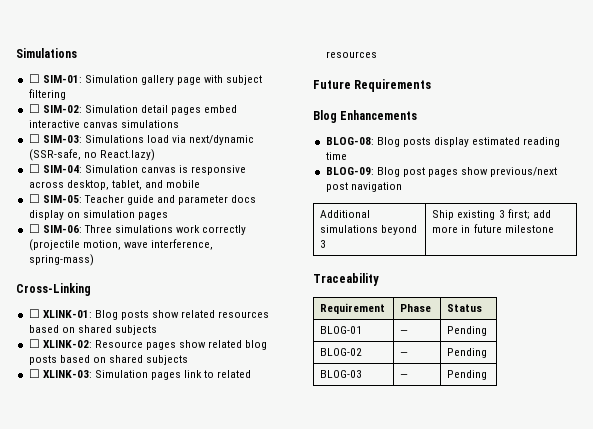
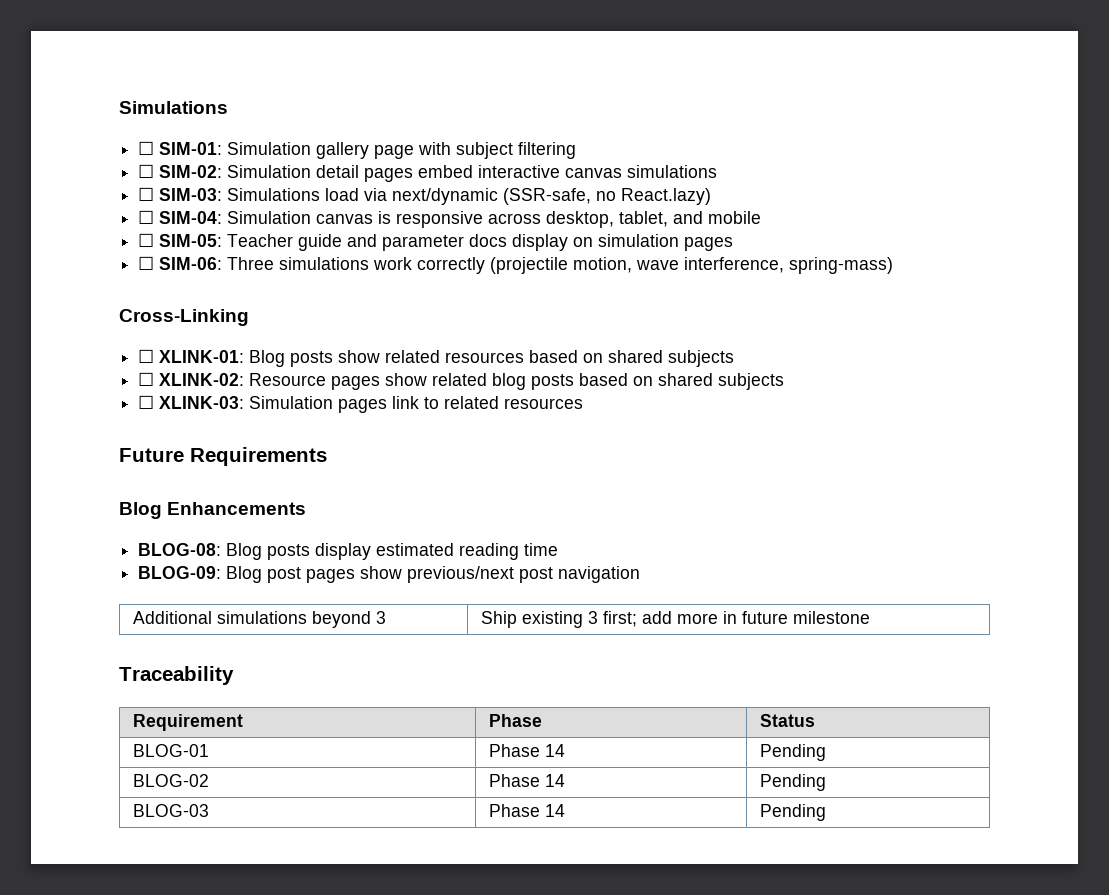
[400,330,409,334] — -> [488,744,565,757] Phase 14
[400,352,409,356] — -> [488,774,565,787] Phase 14
[400,374,409,378] — -> [488,804,565,817] Phase 14

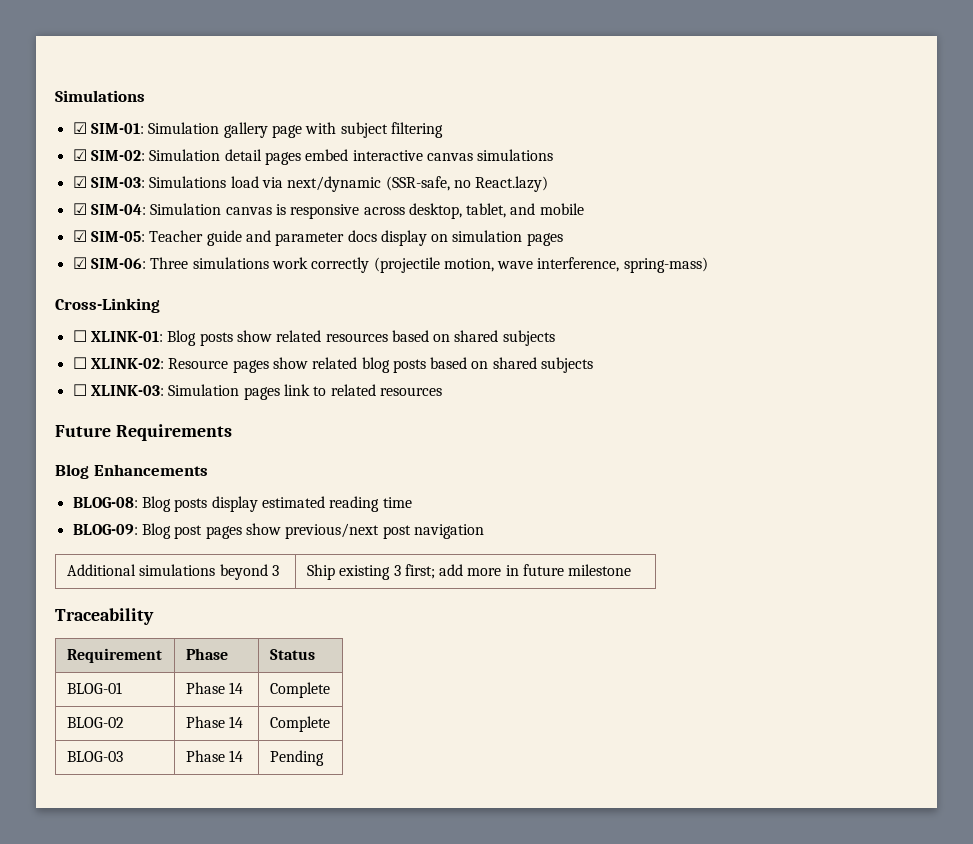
[138,141,155,155] ☐ -> [72,122,87,134] ☑
[138,164,155,178] ☐ -> [72,149,87,161] ☑
[138,187,155,201] ☐ -> [72,176,87,188] ☑
[138,210,155,224] ☐ -> [72,203,87,215] ☑
[138,233,155,247] ☐ -> [72,230,87,242] ☑
[138,256,155,270] ☐ -> [72,257,87,269] ☑
[759,744,826,761] Pending -> [269,682,330,698] Complete
[759,774,826,791] Pending -> [269,716,330,732] Complete

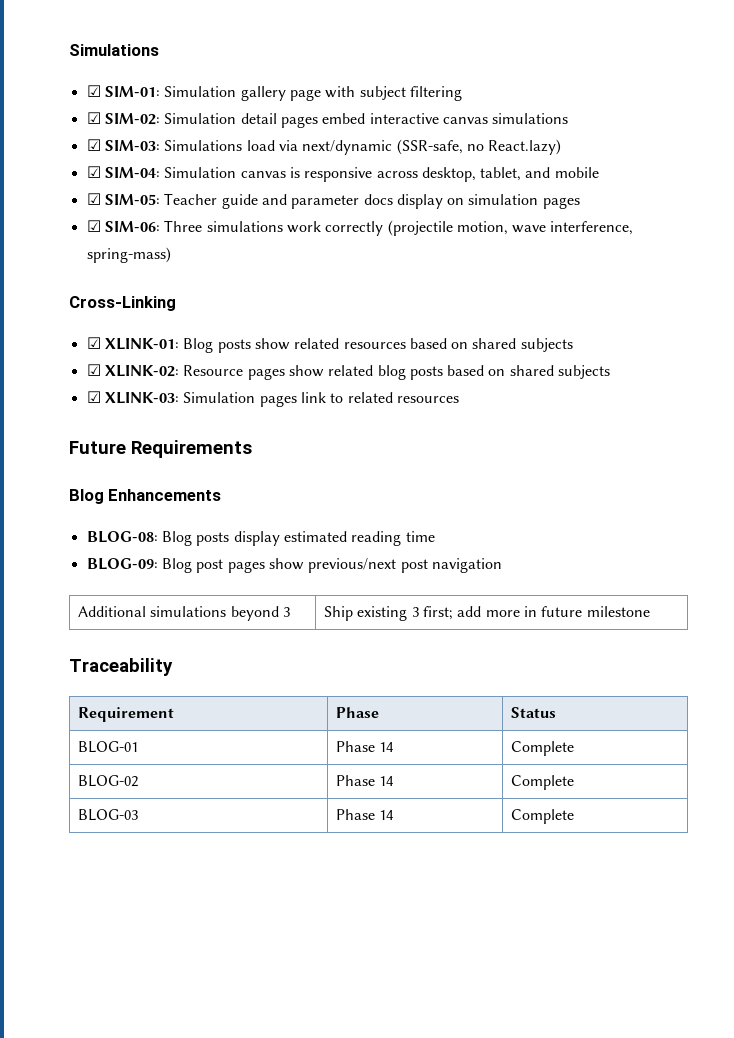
[72,330,87,342] ☐ -> [86,337,101,349] ☑
[72,357,87,369] ☐ -> [86,364,101,376] ☑
[72,384,87,396] ☐ -> [86,391,101,403] ☑
[269,750,324,766] Pending -> [510,809,574,824] Complete

